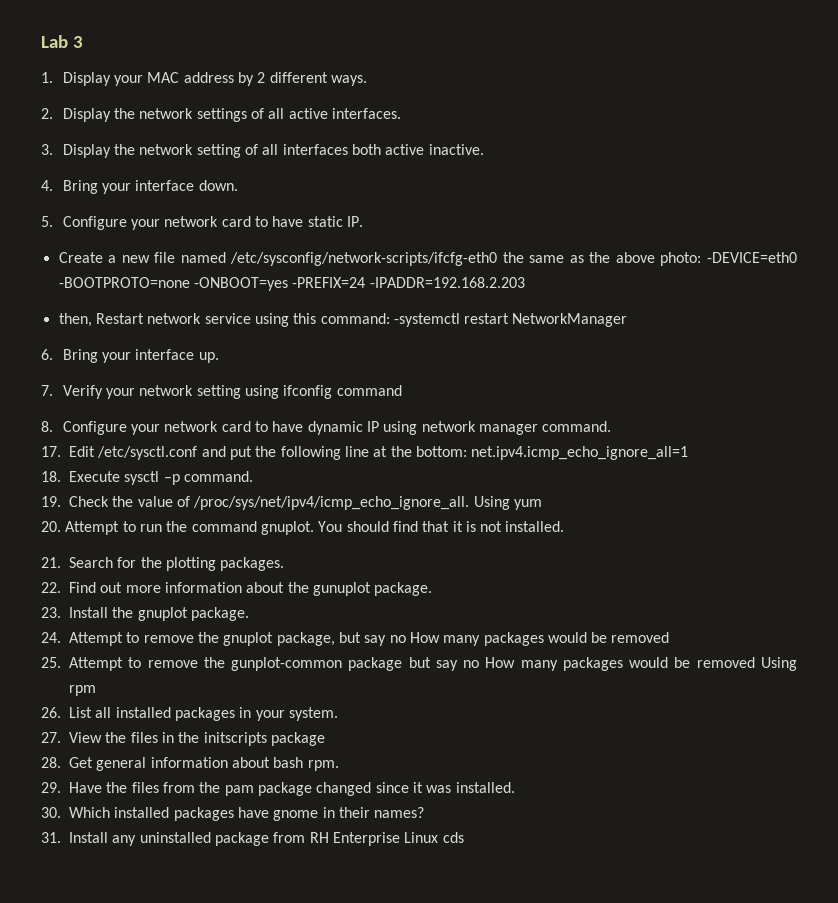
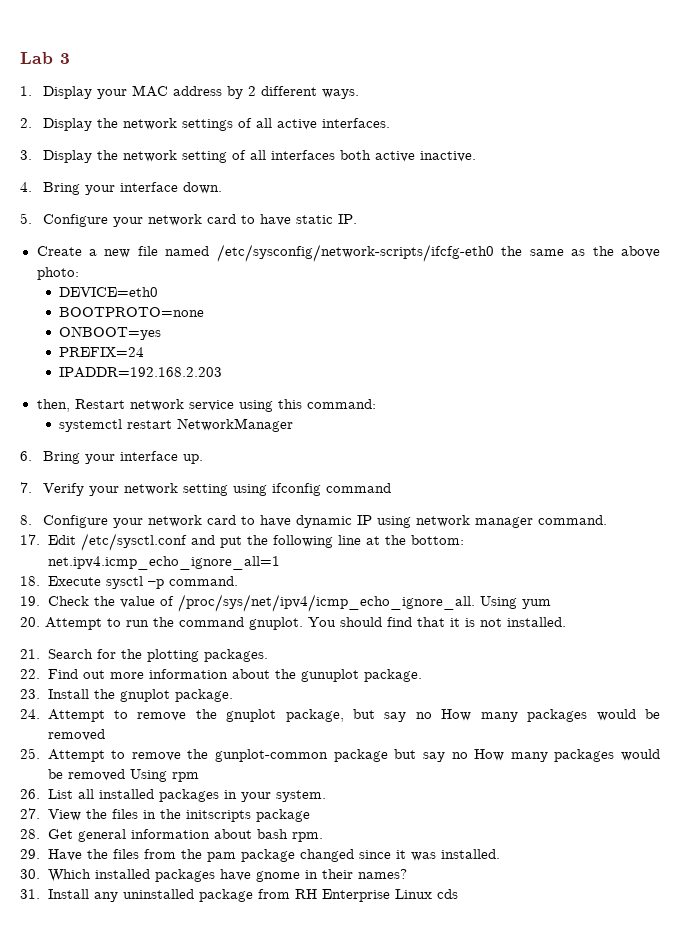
[706,252,797,263] [58,277,525,291] -DEVICE=eth0 -BOOTPROTO=none -ONBOOT=yes -PREFIX=24 -IPADDR=192.168.2.203 -> [59,287,159,297] [59,307,205,317] [59,326,162,340] [59,347,145,357] [59,367,223,378] // DEVICE=eth0 // BOOTPROTO=none // ONBOOT=yes // PREFIX=24 // IPADDR=192.168.2.203
[393,313,460,327] -systemctl -> [59,419,123,432] // systemctl

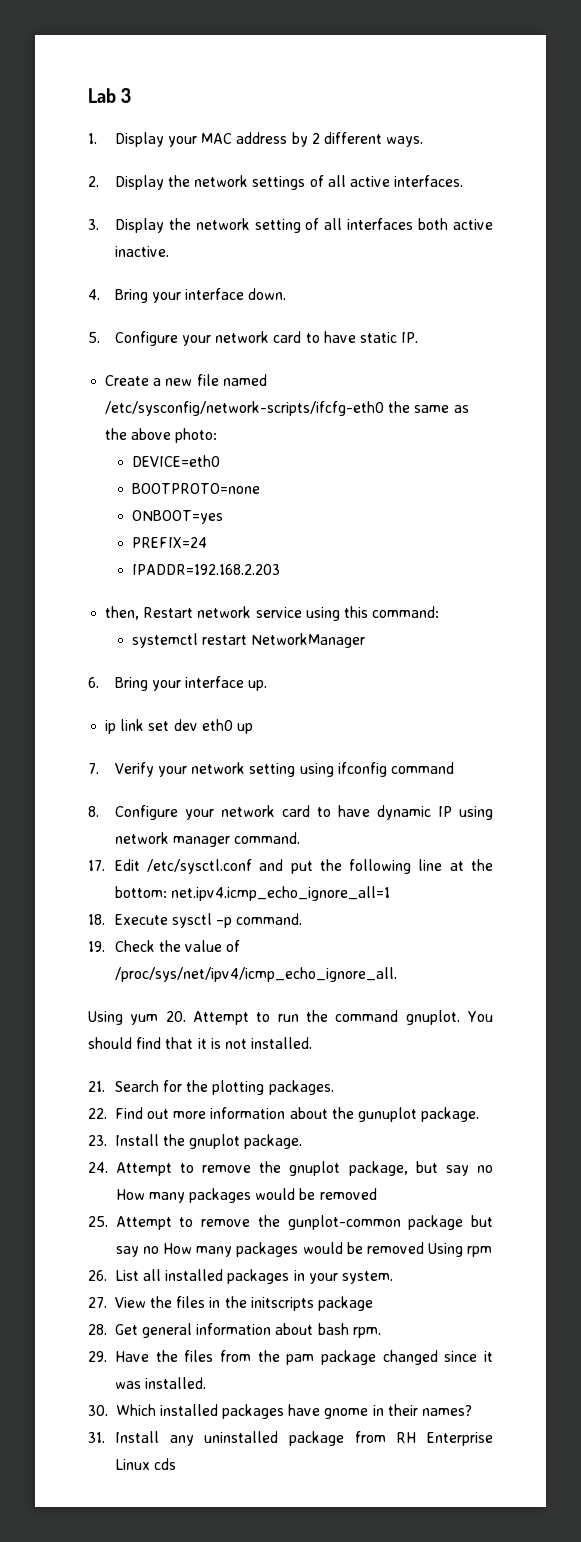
(203, 459) none -> [105,719,253,734] // ip link set dev eth0 up
(475, 603) none -> (397, 974) //
(551, 604) // -> (159, 1019) none

